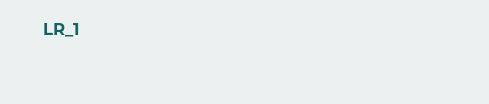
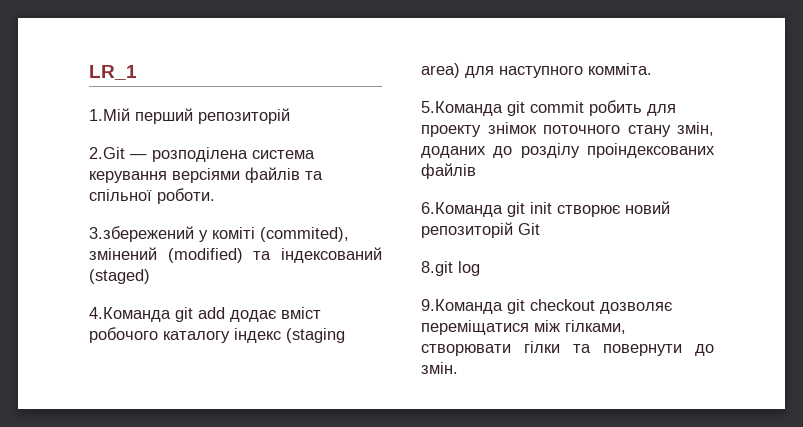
(79, 30) none -> [89,108,290,124] [89,147,315,162] [89,167,323,183] [89,188,215,204] [89,226,349,242] [89,247,382,263] [89,269,150,284] [89,307,321,322] [89,327,345,343] [421,63,652,78] [421,100,676,116] [421,122,714,137] [421,143,715,158] [421,163,476,179] [421,201,670,217] [421,222,540,238] [421,261,480,276] [421,299,672,314] [421,320,626,335] [421,341,714,356] [421,362,458,374] // 1.Мій перший репозиторій // 2.Git — розподілена система керування версіями файлів та спільної роботи. // 3.збережений у коміті (commited), змінений (modified) та індексований (staged) // 4.Команда git add додає вміст робочого каталогу індекс (staging area) для наступного комміта. // 5.Команда git commit робить для проекту знімок поточного стану змін, доданих до розділу проіндексованих файлів // 6.Команда git init створює новий репозиторій Git // 8.git log // 9.Команда git checkout дозволяє переміщатися між гілками, створювати гілки та повернути до змін.

